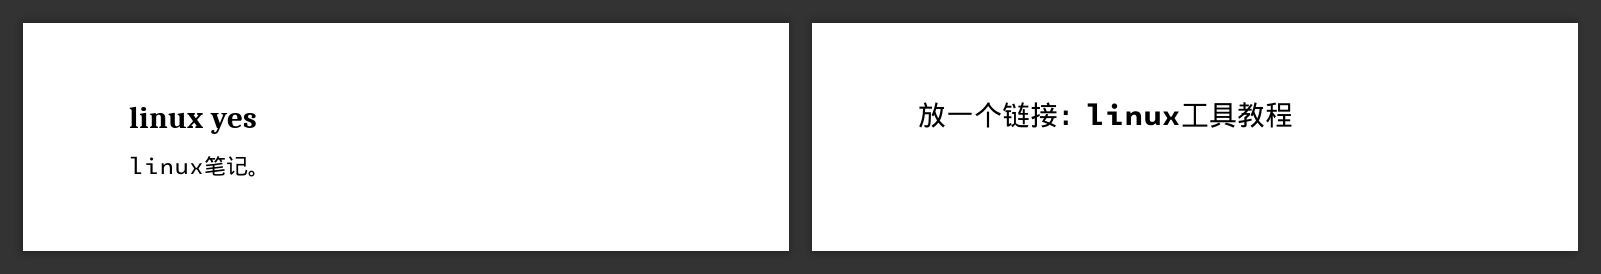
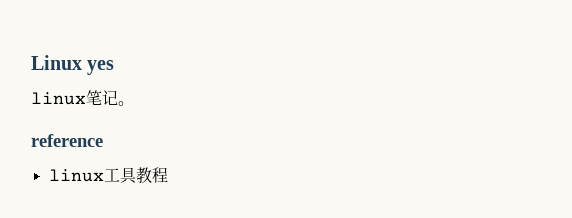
[129,106,204,128] linux -> [31,55,82,70] Linux
[918,102,1086,128] 放一个链接： -> [31,134,103,147] reference //

